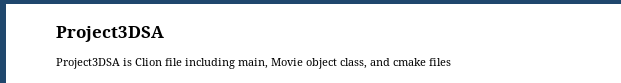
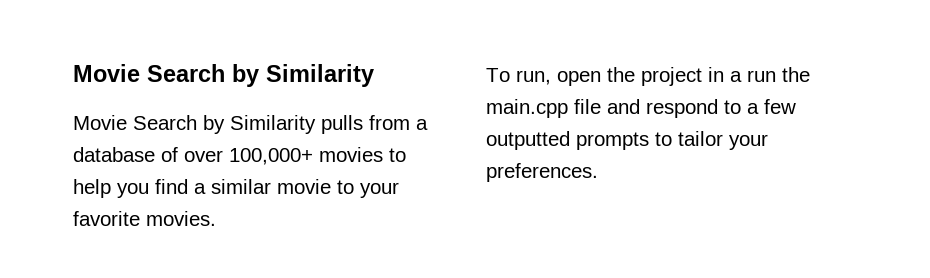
[56,26,164,42] [56,58,451,69] Project3DSA // Project3DSA is Clion file including main, Movie object class, and cmake files -> [73,64,374,87] [73,115,428,134] [73,147,406,165] [73,179,399,198] [73,211,216,226] [486,67,810,86] [486,99,796,118] [486,131,768,150] [486,163,598,182] Movie Search by Similarity // Movie Search by Similarity pulls from a database of over 100,000+ movies to help you find a similar movie to your favorite movies. // To run, open the project in a run the main.cpp file and respond to a few outputted prompts to tailor your preferences.

